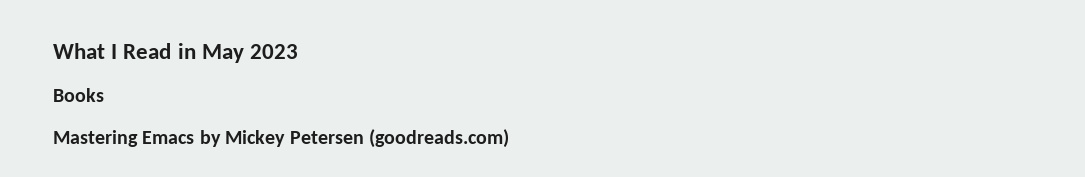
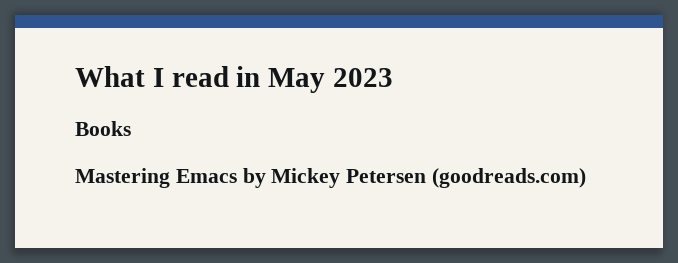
[123,43,172,59] Read -> [171,66,229,87] read

